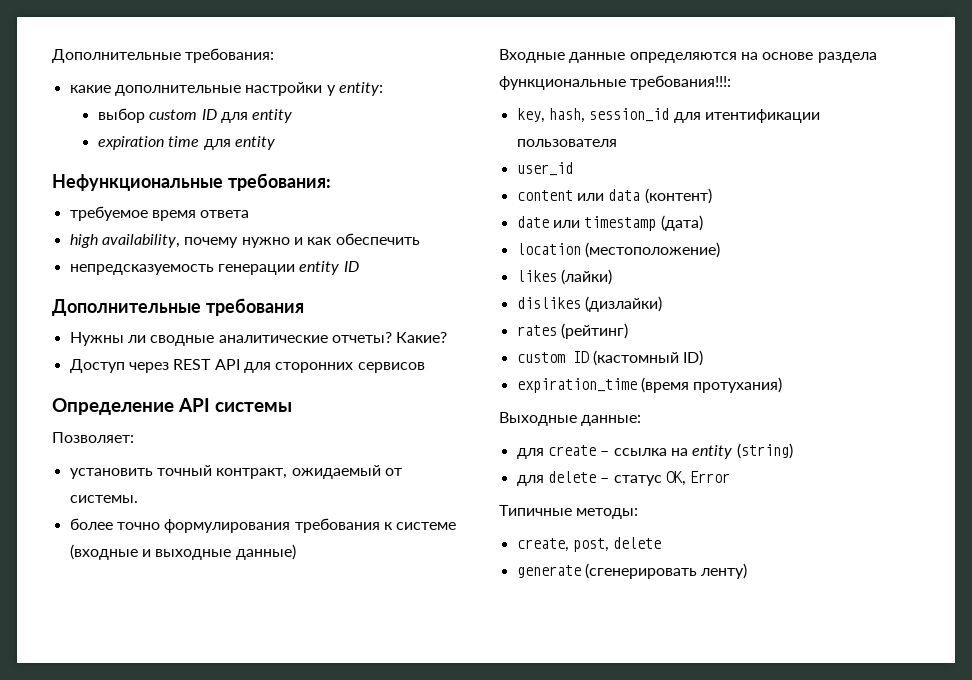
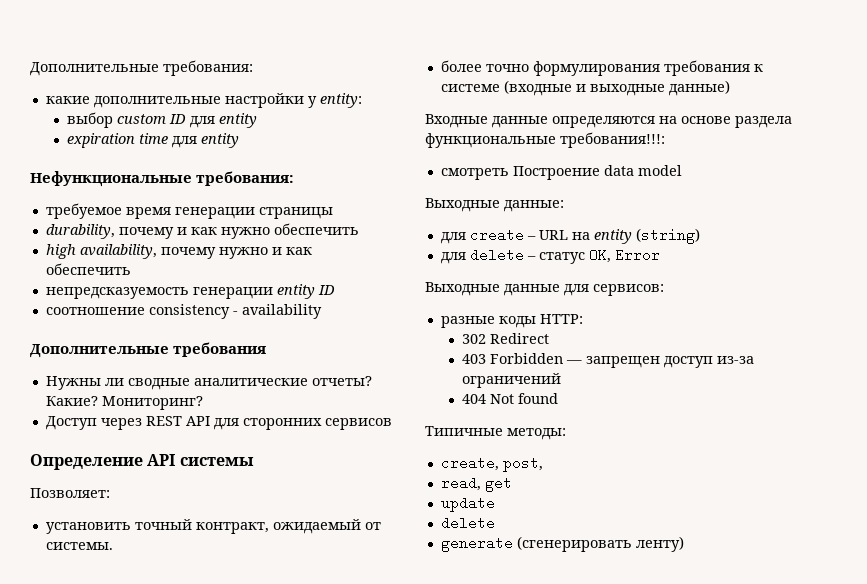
[200,210,250,218] ответа -> [174,207,333,219] [45,223,359,239] генерации страницы // durability, почему и как нужно обеспечить
(359, 266) none -> [45,304,322,319] // соотношение consistency - availability
(448, 337) none -> [101,396,203,410] Мониторинг?
[516,108,820,123] [516,139,617,147] [516,162,573,176] [516,188,712,204] [516,215,703,231] [516,242,720,258] [516,269,612,285] [516,296,662,312] [516,323,628,339] [516,350,704,366] [516,377,783,393] key, hash, session_id для итентификации пользователя // user_id // content или data (контент) // date или timestamp (дата) // location (местоположение) // likes (лайки) // dislikes (дизлайки) // rates (рейтинг) // custom ID (кастомный ID) // expiration_time (время протухания) -> [440,165,682,180] смотреть Построение data model
[613,448,667,456] ссылка -> [538,230,568,240] URL
(731, 477) none -> [425,282,664,296] [440,314,583,328] [461,333,549,344] [461,353,754,368] [461,373,561,388] [461,393,558,404] // Выходные данные для сервисов: // разные коды HTTP: // 302 Redirect // 403 Forbidden — запрещен доступ из-за ограничений // 404 Not found
(609, 545) none -> [440,476,512,492] [440,496,495,512] // read, get // update //

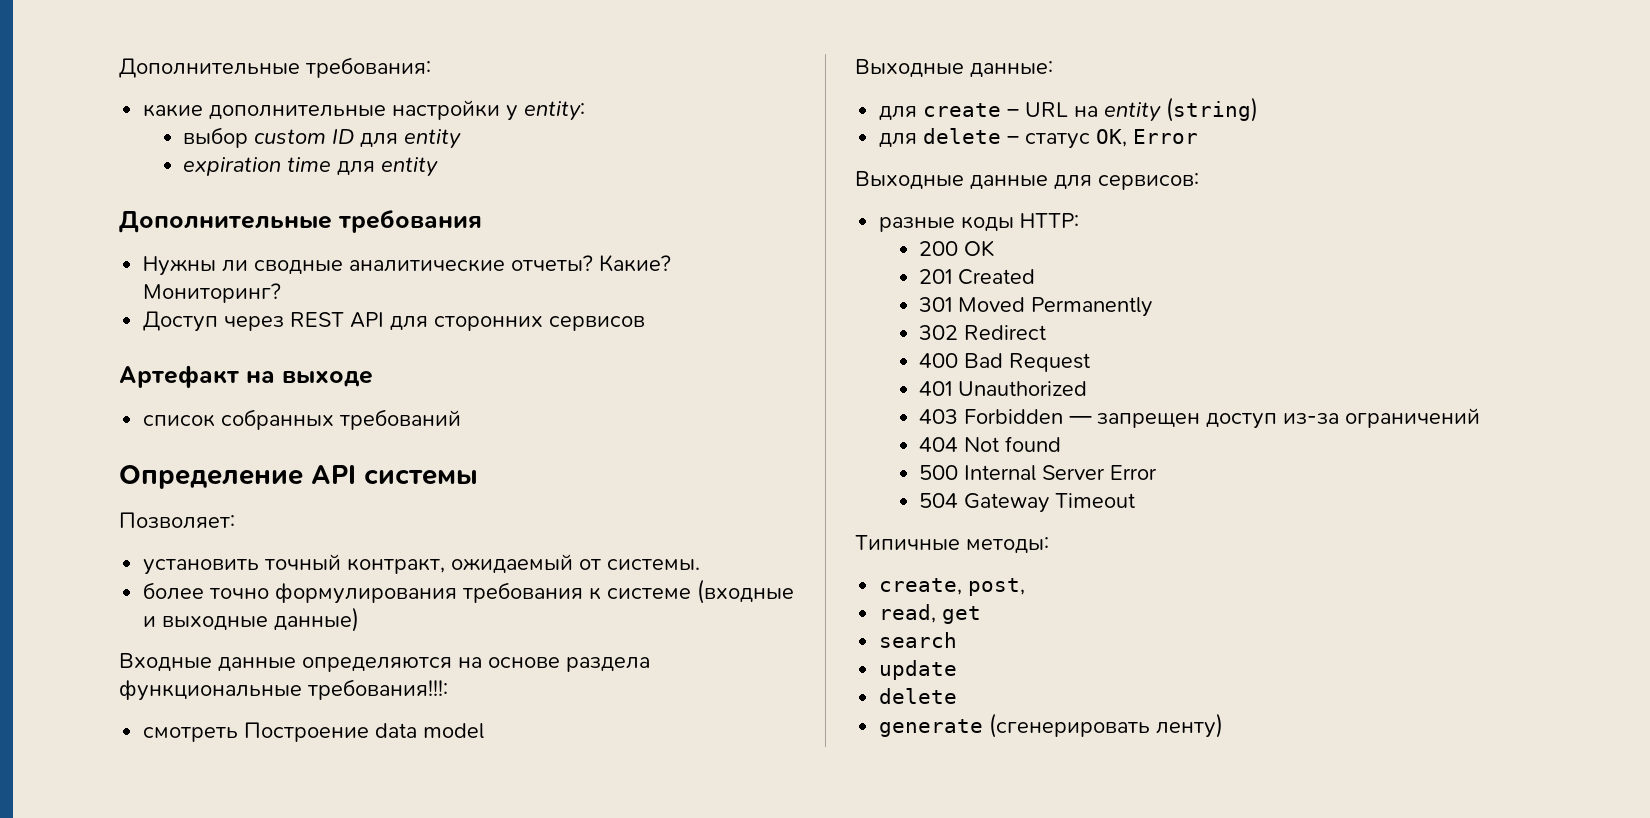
[30,171,295,187] [45,203,333,219] [45,223,359,239] [45,244,312,259] [45,263,131,275] [45,284,335,299] [45,304,322,319] // Нефункциональные требования: // требуемое время генерации страницы // durability, почему и как нужно обеспечить // high availability, почему нужно и как обеспечить // непредсказуемость генерации entity ID // соотношение consistency - availability -> (439, 167) none
(392, 424) none -> [119,365,373,388] [143,409,462,430] // Артефакт на выходе // список собранных требований
[461,333,549,344] 302 Redirect -> [919,240,995,257] [919,269,1036,285] [919,297,1153,317] [919,325,1047,340] [919,353,1091,372] [919,381,1088,396] 200 OK // 201 Created // 301 Moved Permanently // 302 Redirect // 400 Bad Request // 401 Unauthorized
(558, 398) none -> [919,465,1158,481] [919,493,1136,513] // 500 Internal Server Error // 504 Gateway Timeout
(512, 484) none -> [879,632,958,648] // search

